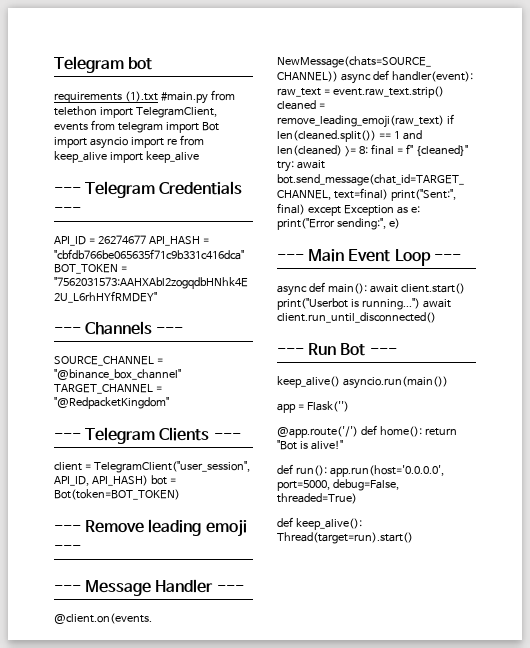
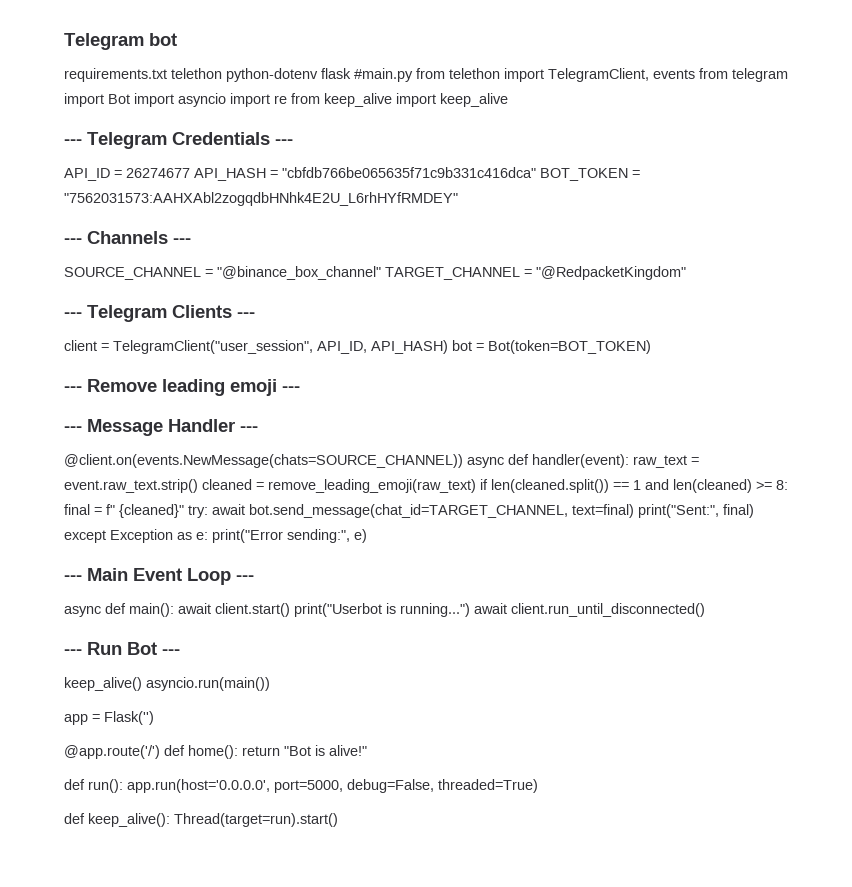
[54,91,158,103] requirements (1).txt -> [64,68,351,82] requirements.txt telethon python-dotenv flask

